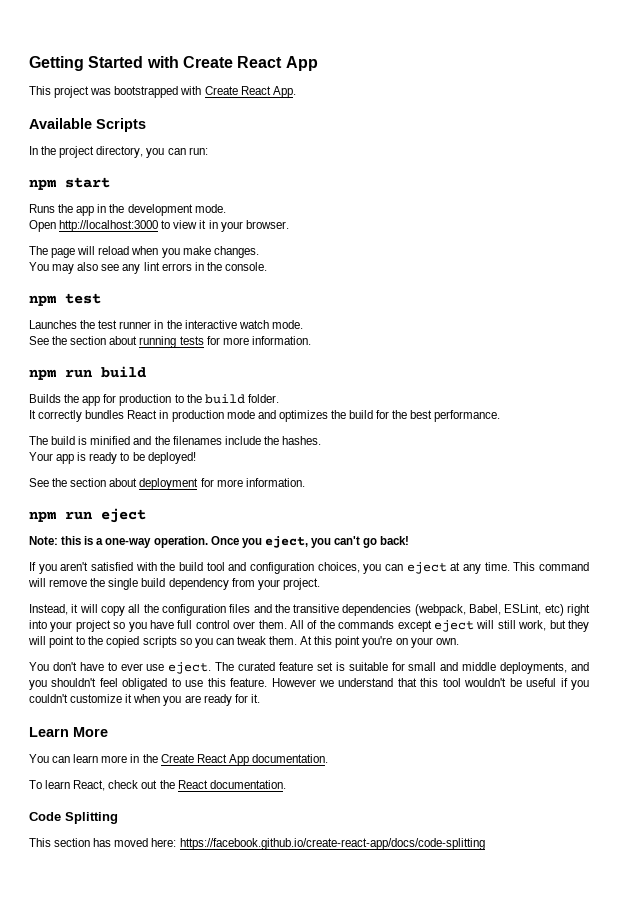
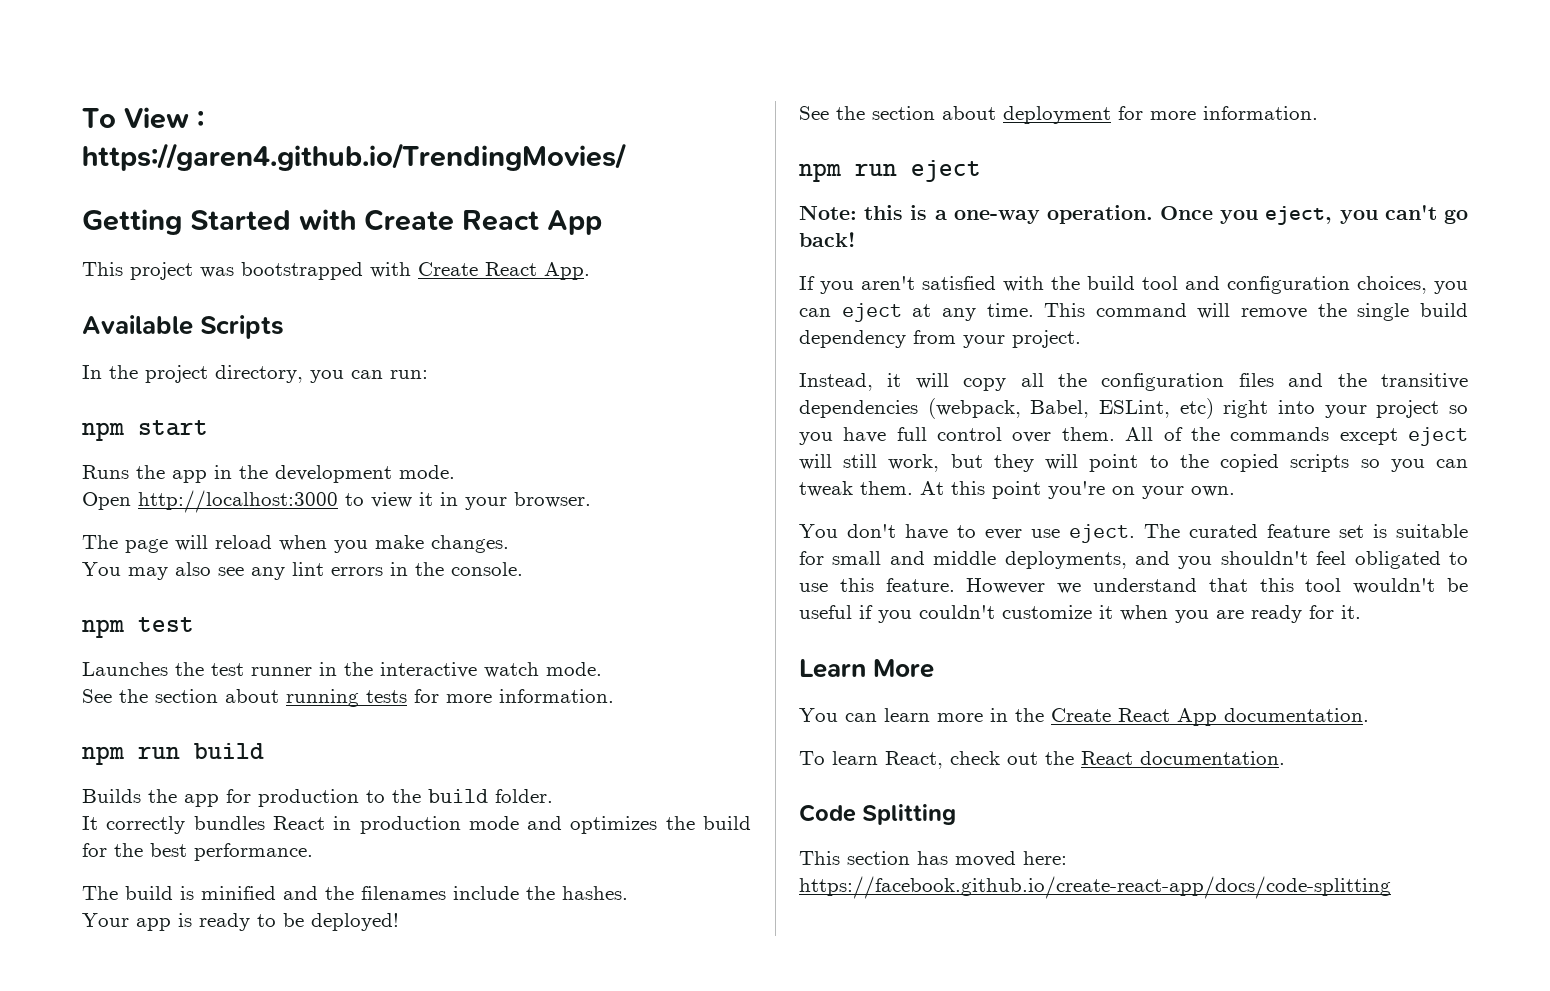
(29, 63) none -> [82,107,204,129] [82,143,627,171] To View : https://garen4.github.io/TrendingMovies/ //

